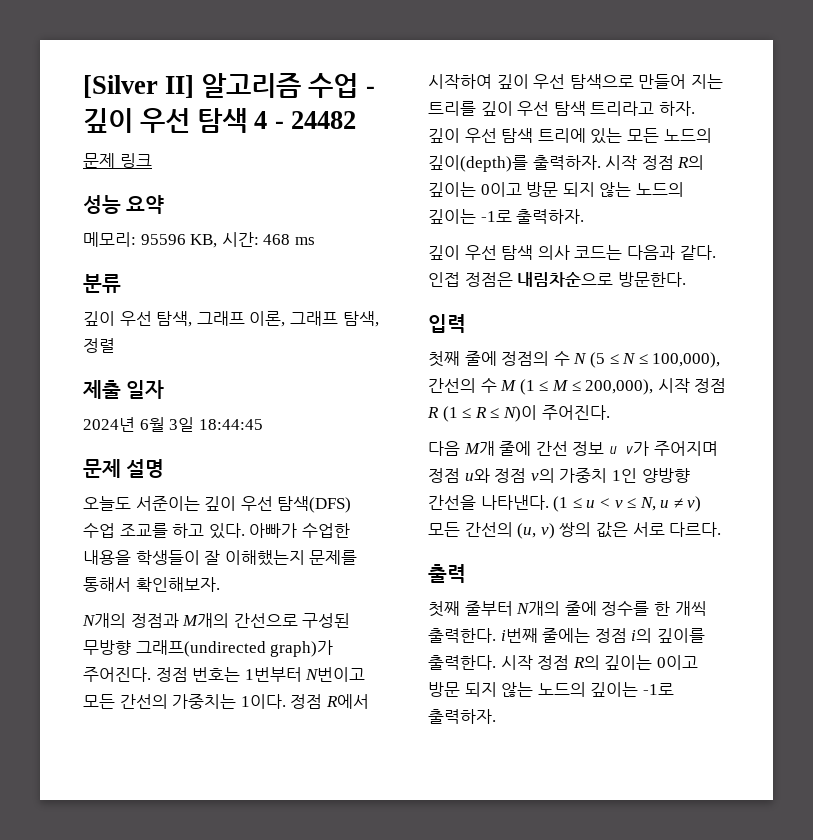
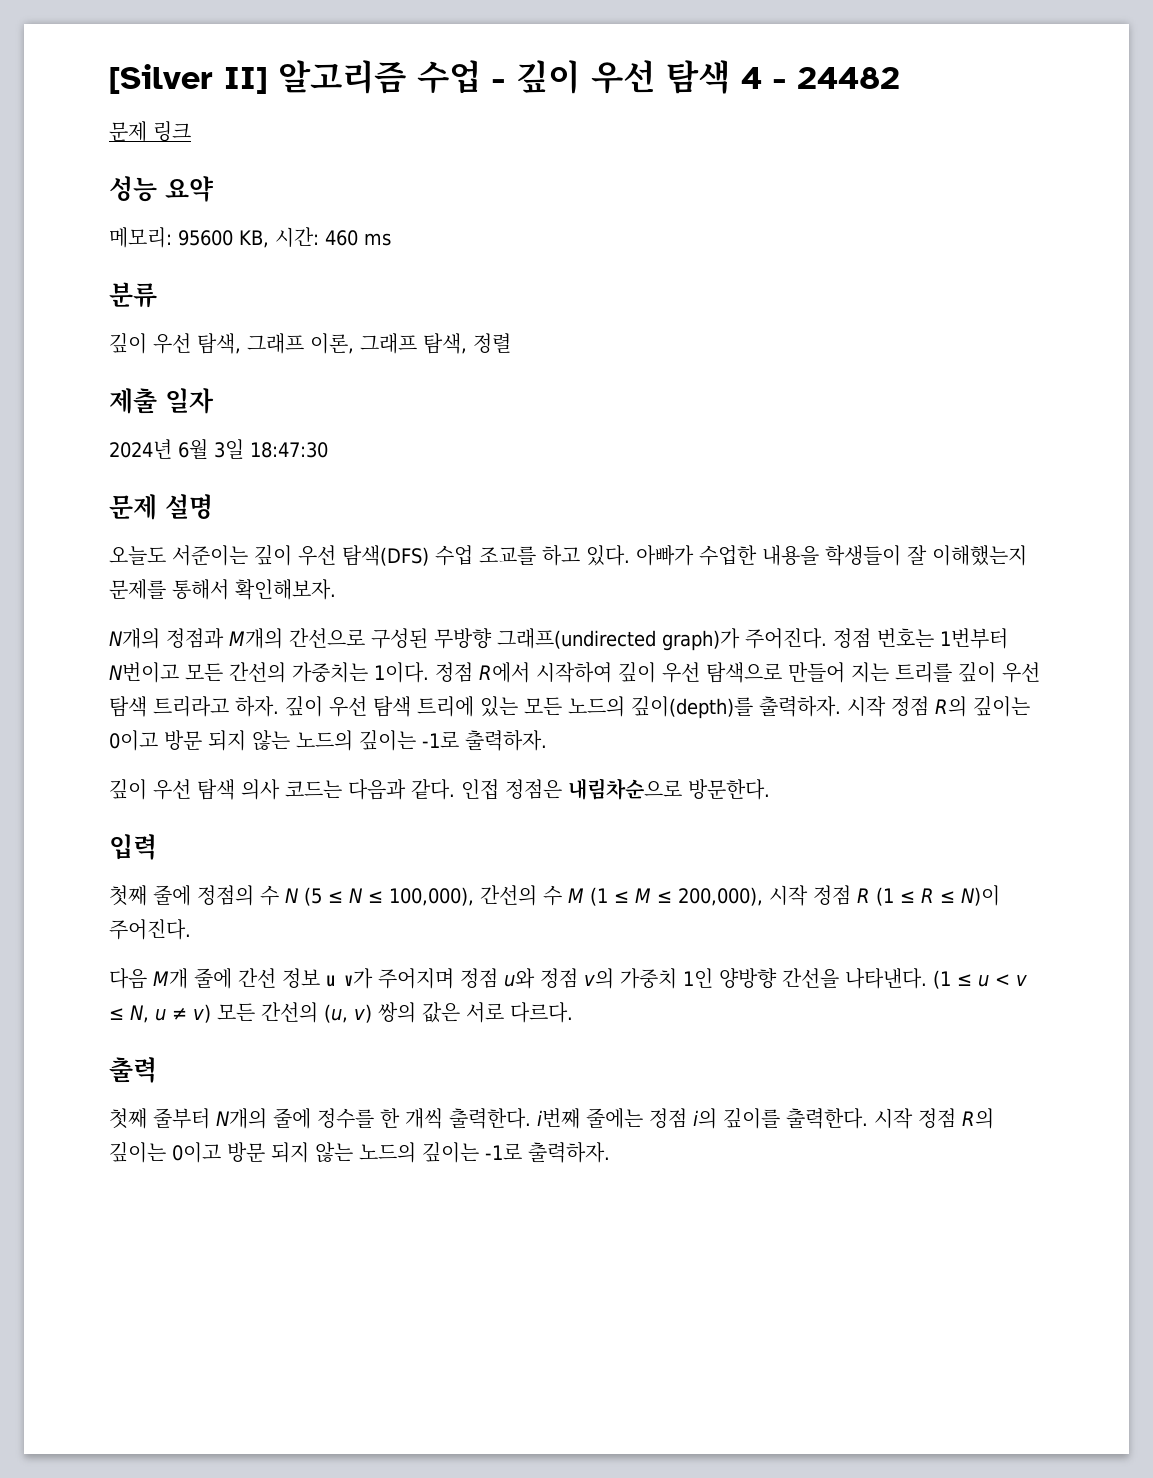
[140,234,186,245] 95596 -> [178,230,233,246] 95600
[263,234,291,245] 468 -> [325,230,358,246] 460
[198,419,263,430] 18:44:45 -> [250,442,328,458] 18:47:30

